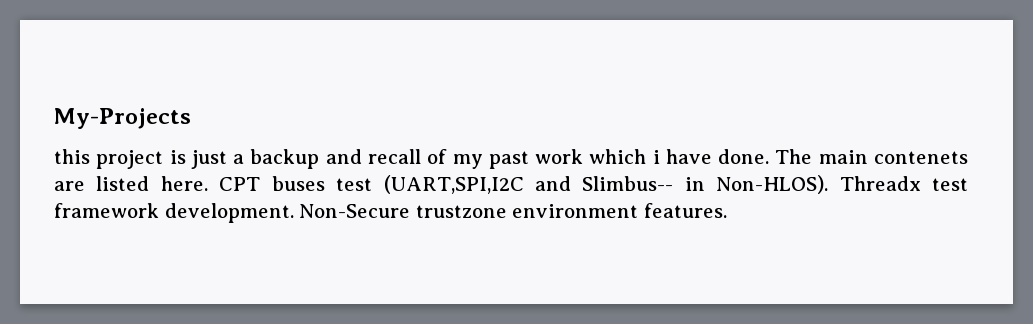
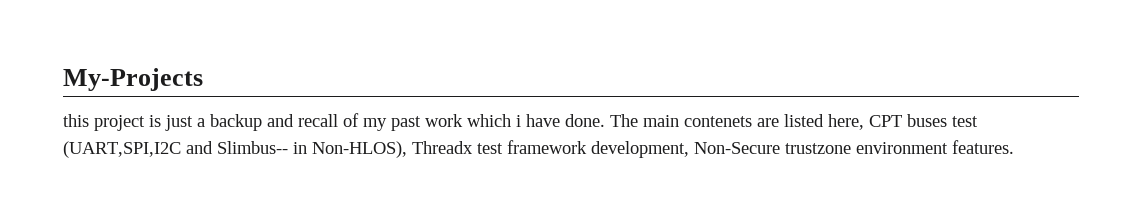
[160,176,208,191] here. -> [828,114,864,130] here,
[716,175,829,194] Non-HLOS). -> [312,141,407,158] Non-HLOS),
[164,203,294,223] development. -> [591,141,689,158] development,

